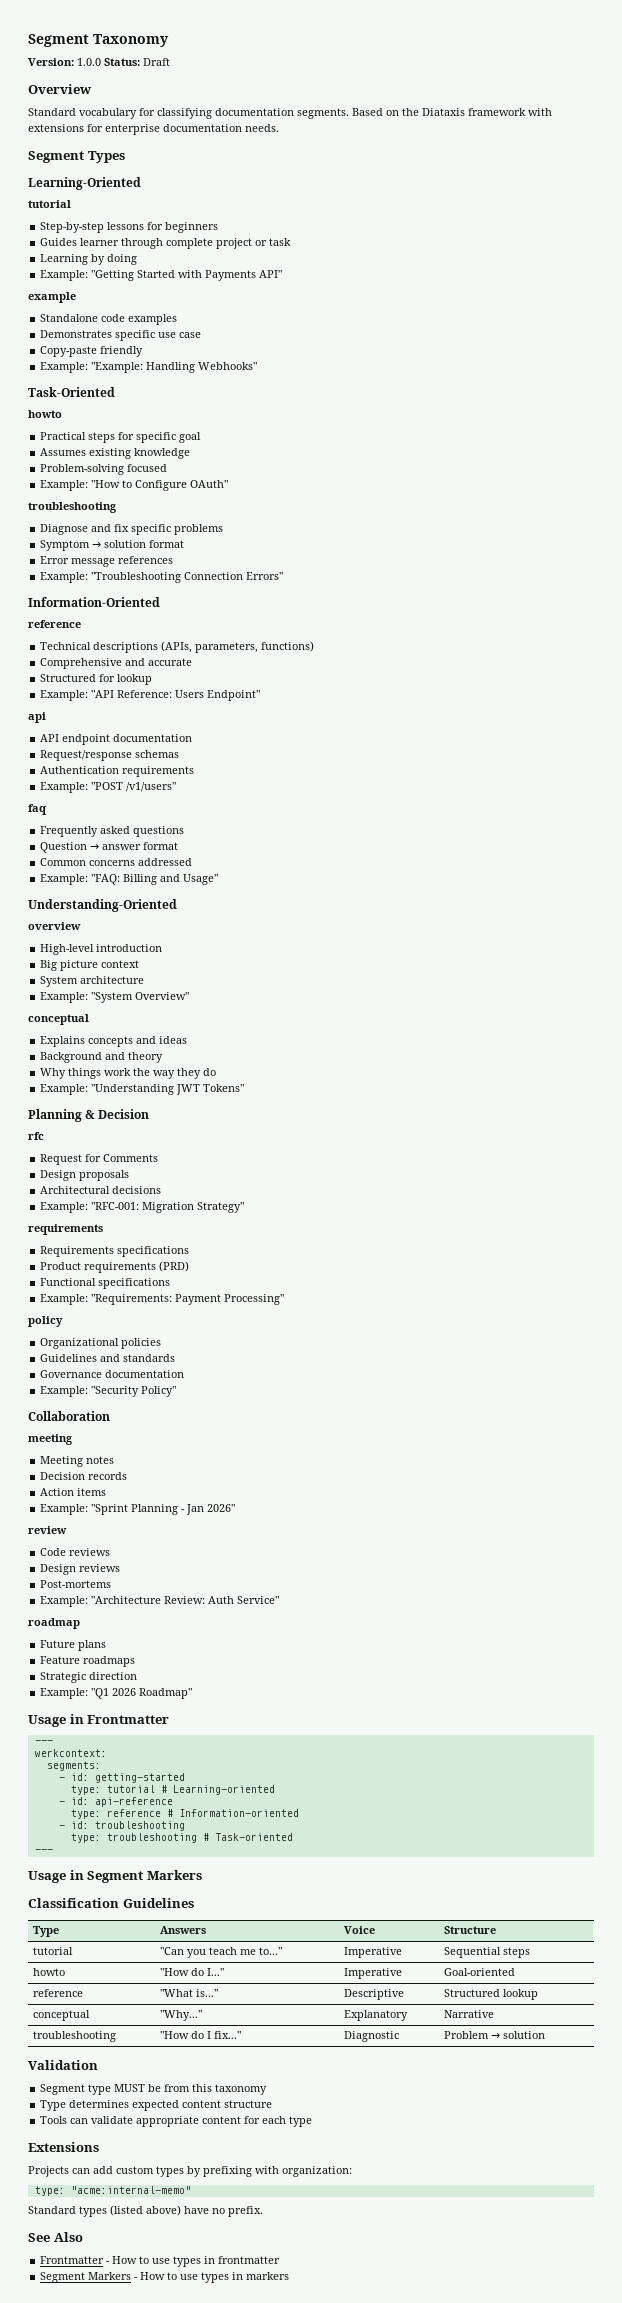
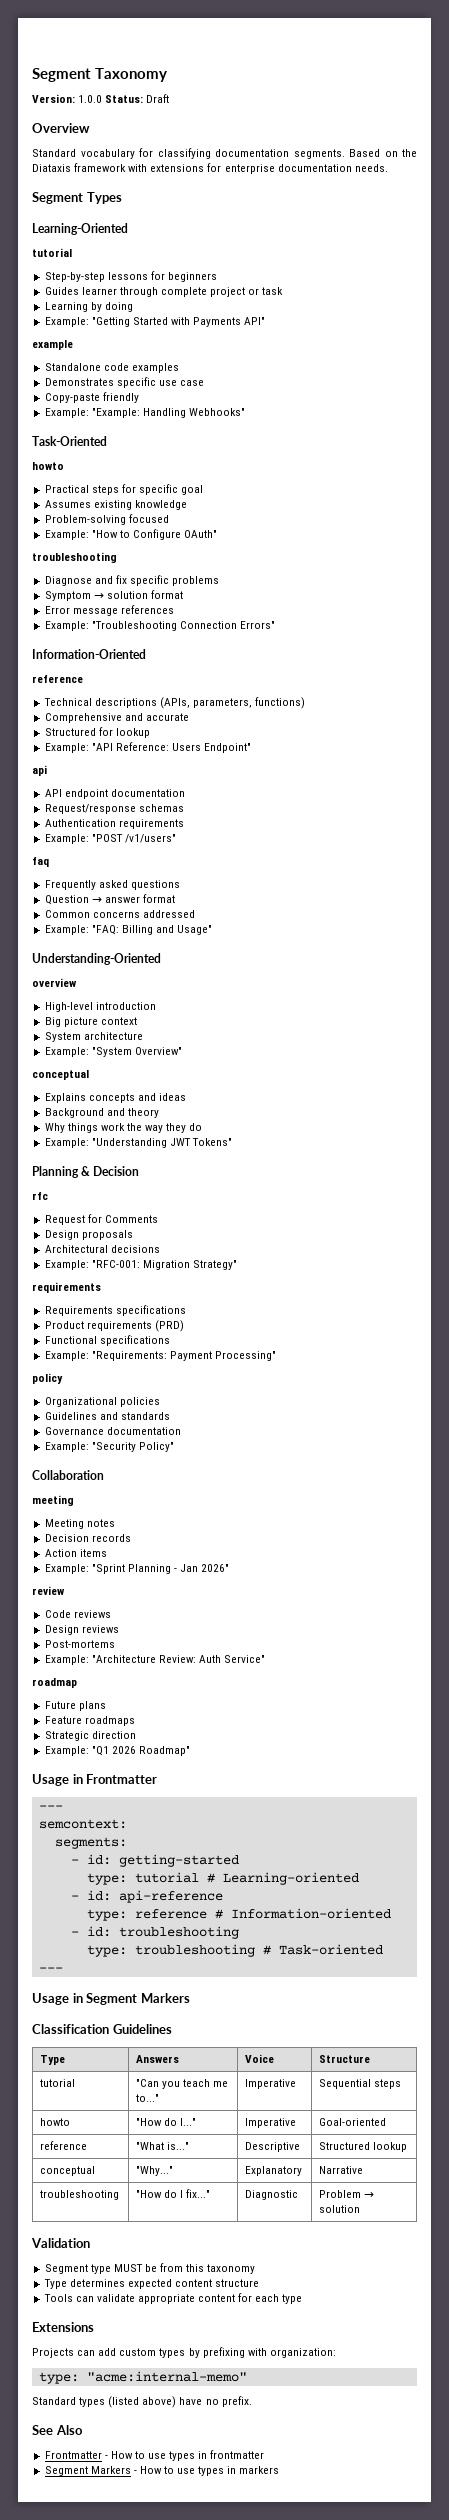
[34,1749,107,1757] werkcontext: -> [38,1819,127,1829] semcontext:

